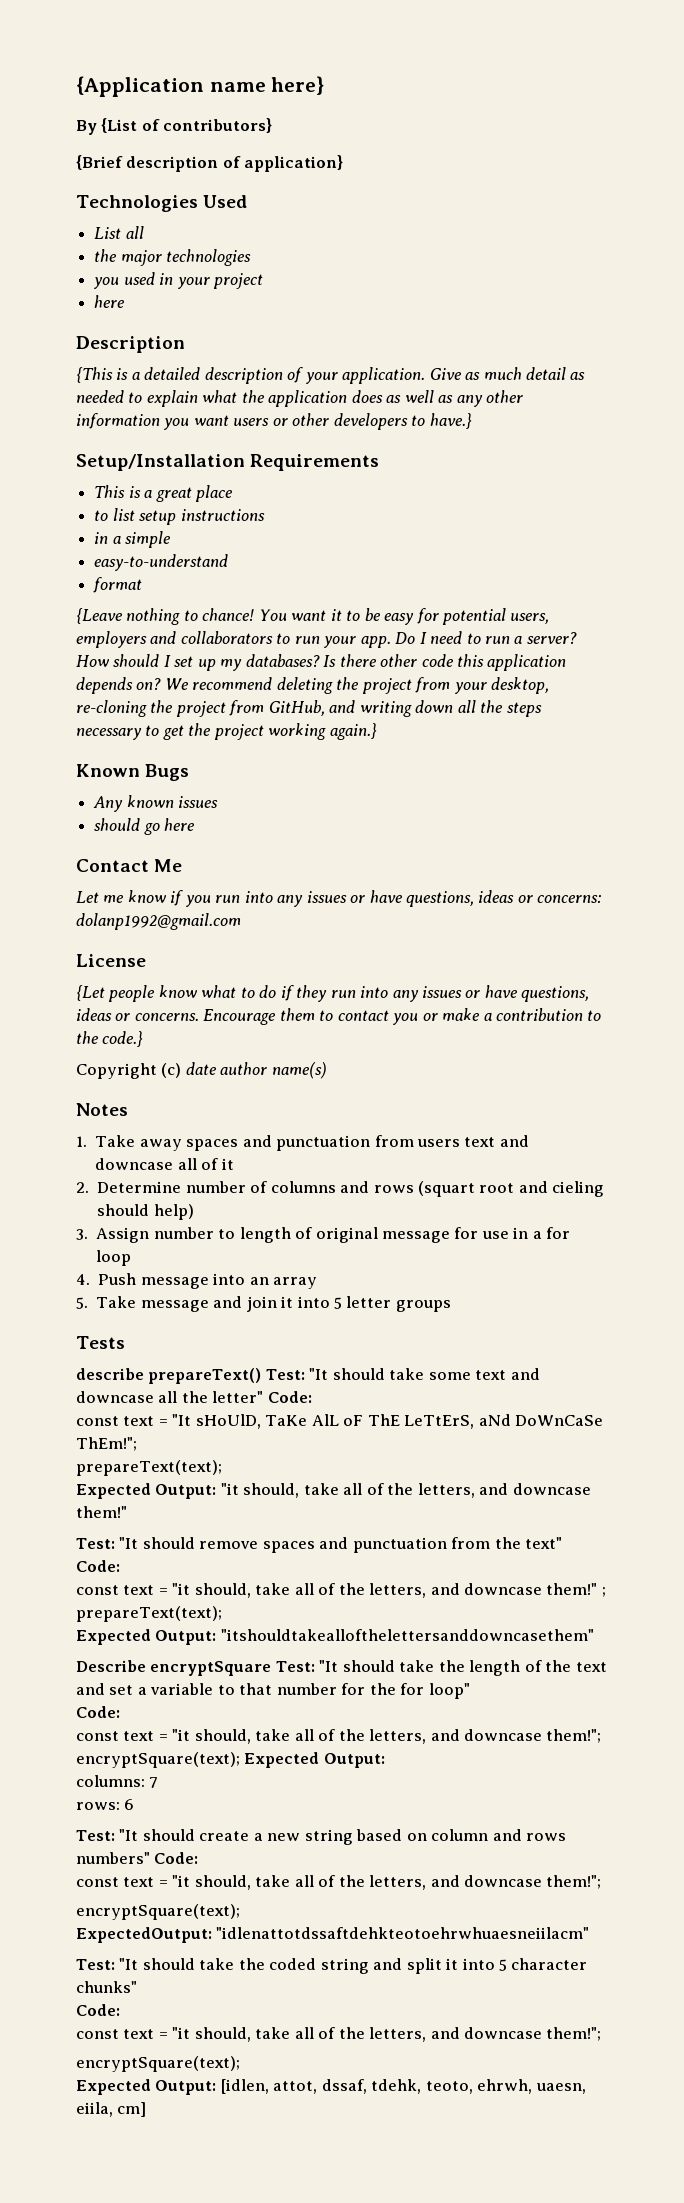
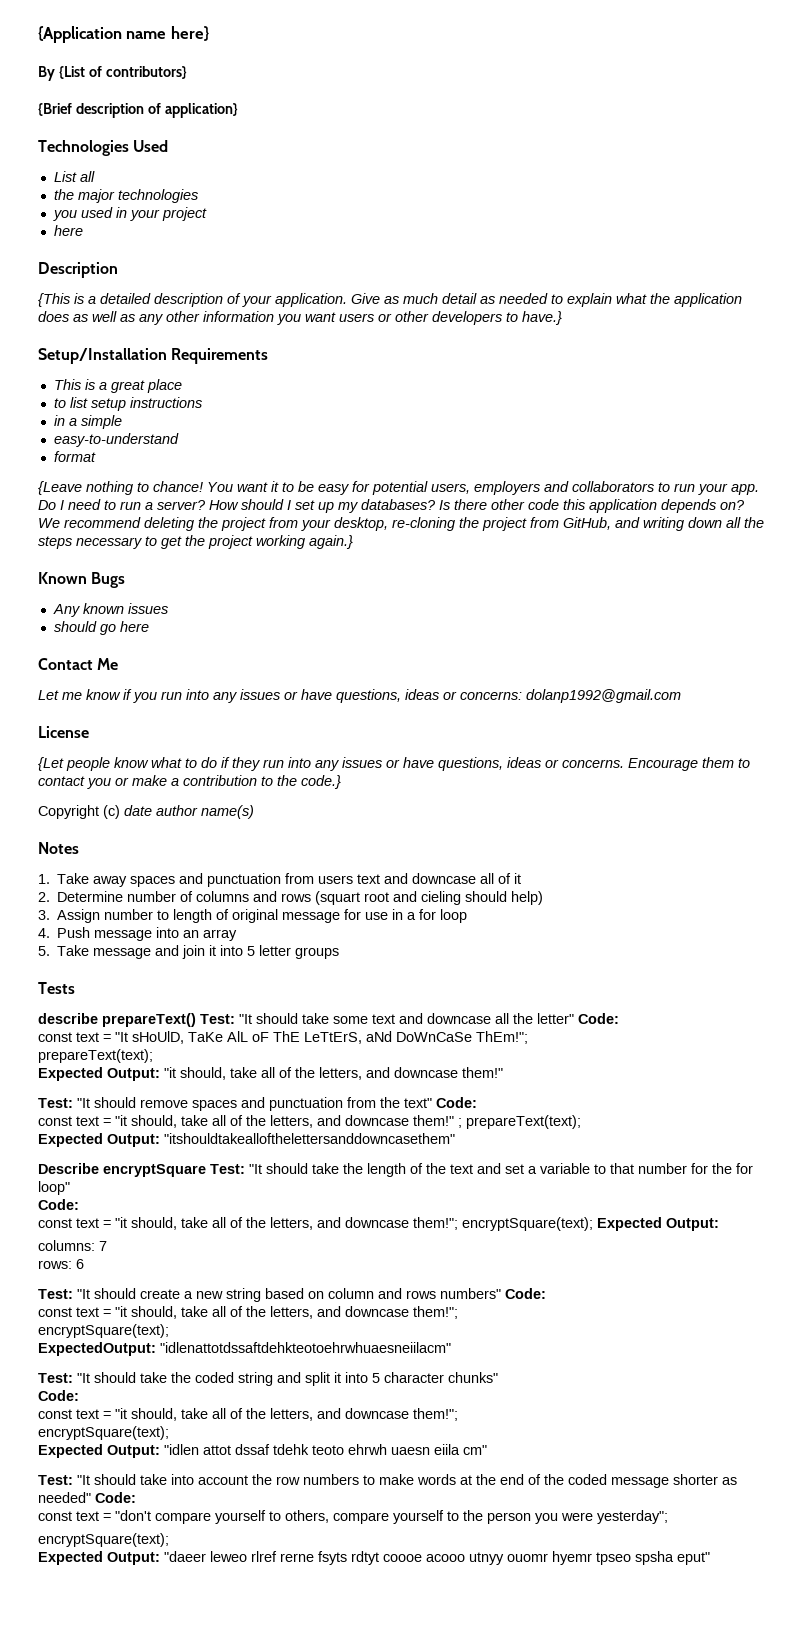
[220,2079,586,2094] [76,2102,147,2117] [idlen, attot, dssaf, tdehk, teoto, ehrwh, uaesn, eiila, cm] -> [164,1444,487,1455] [38,1474,737,1488] [38,1492,136,1503] [38,1510,668,1524] [38,1533,169,1547] [38,1551,710,1565] "idlen attot dssaf tdehk teoto ehrwh uaesn eiila cm" // Test: "It should take into account the row numbers to make words at the end of the coded message shorter as needed" Code: // const text = "don't compare yourself to others, compare yourself to the person you were yesterday"; // encryptSquare(text); // Expected Output: "daeer leweo rlref rerne fsyts rdtyt coooe acooo utnyy ouomr hyemr tpseo spsha eput"

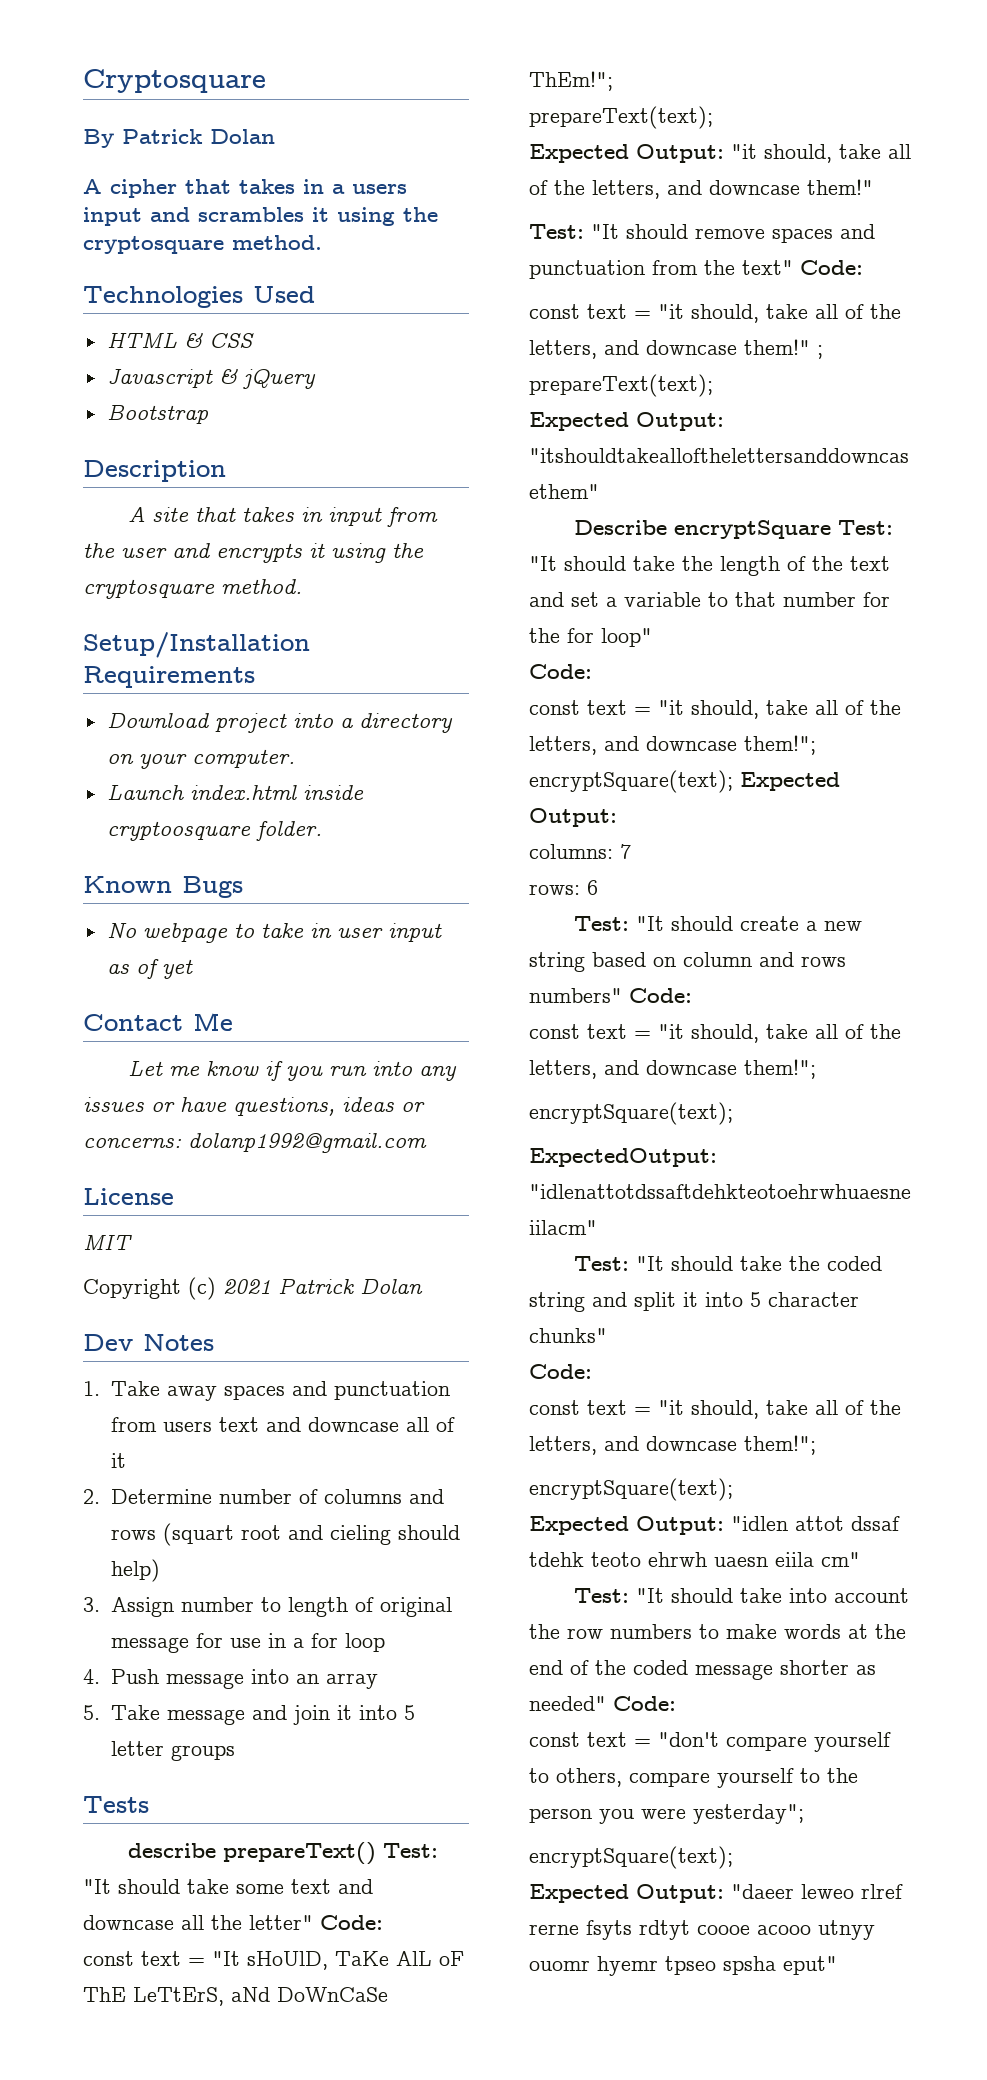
[38,26,210,43] [38,66,187,81] [38,103,238,118] [38,140,169,156] [53,171,95,182] [53,189,198,203] [52,207,207,221] [53,225,83,236] [38,262,118,278] [38,293,742,307] [38,311,562,325] [38,348,269,364] [53,379,182,393] [53,397,202,411] [53,415,122,429] [53,433,179,447] [53,451,96,462] [38,481,759,495] [38,499,745,513] [38,517,764,531] [38,535,353,549] [38,572,126,588] [52,603,168,617] [53,621,149,635] {Application name here} // By {List of contributors} // {Brief description of application} // Technologies Used // List all // the major technologies // you used in your project // here // Description // {This is a detailed description of your application. Give as much detail as needed to explain what the application does as well as any other information you want users or other developers to have.} // Setup/Installation Requirements // This is a great place // to list setup instructions // in a simple // easy-to-understand // format // {Leave nothing to chance! You want it to be easy for potential users, employers and collaborators to run your app. Do I need to run a server? How should I set up my databases? Is there other code this application depends on? We recommend deleting the project from your desktop, re-cloning the project from GitHub, and writing down all the steps necessary to get the project working again.} // Known Bugs // Any known issues // should go here -> [83,69,266,93] [83,129,275,148] [83,179,407,198] [83,207,438,226] [83,235,322,254] [83,286,315,308] [106,332,254,348] [106,368,316,389] [106,404,209,424] [83,460,226,482] [127,507,438,527] [83,543,424,563] [83,579,302,599] [83,632,310,658] [83,666,255,688] [106,712,453,733] [106,749,295,769] [106,784,364,801] [106,821,322,841] [83,876,243,898] [106,922,442,943] [106,959,193,979] Cryptosquare // By Patrick Dolan // A cipher that takes in a users input and scrambles it using the cryptosquare method. // Technologies Used // HTML & CSS // Javascript & jQuery // Bootstrap // Description // A site that takes in input from the user and encrypts it using the cryptosquare method. // Setup/Installation Requirements // Download project into a directory on your computer. // Launch index.html inside cryptoosquare folder. // Known Bugs // No webpage to take in user input as of yet
[38,757,750,771] [38,775,341,789] [38,805,254,819] {Let people know what to do if they run into any issues or have questions, ideas or concerns. Encourage them to contact you or make a contribution to the code.} // Copyright (c) date author name(s) // -> [83,1234,132,1250] [83,1277,423,1300] [83,1334,133,1351] MIT // Copyright (c) 2021 Patrick Dolan // Dev

